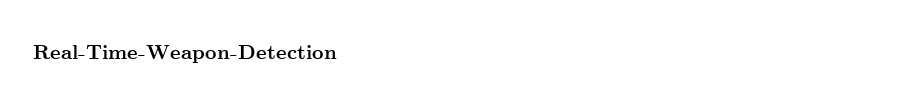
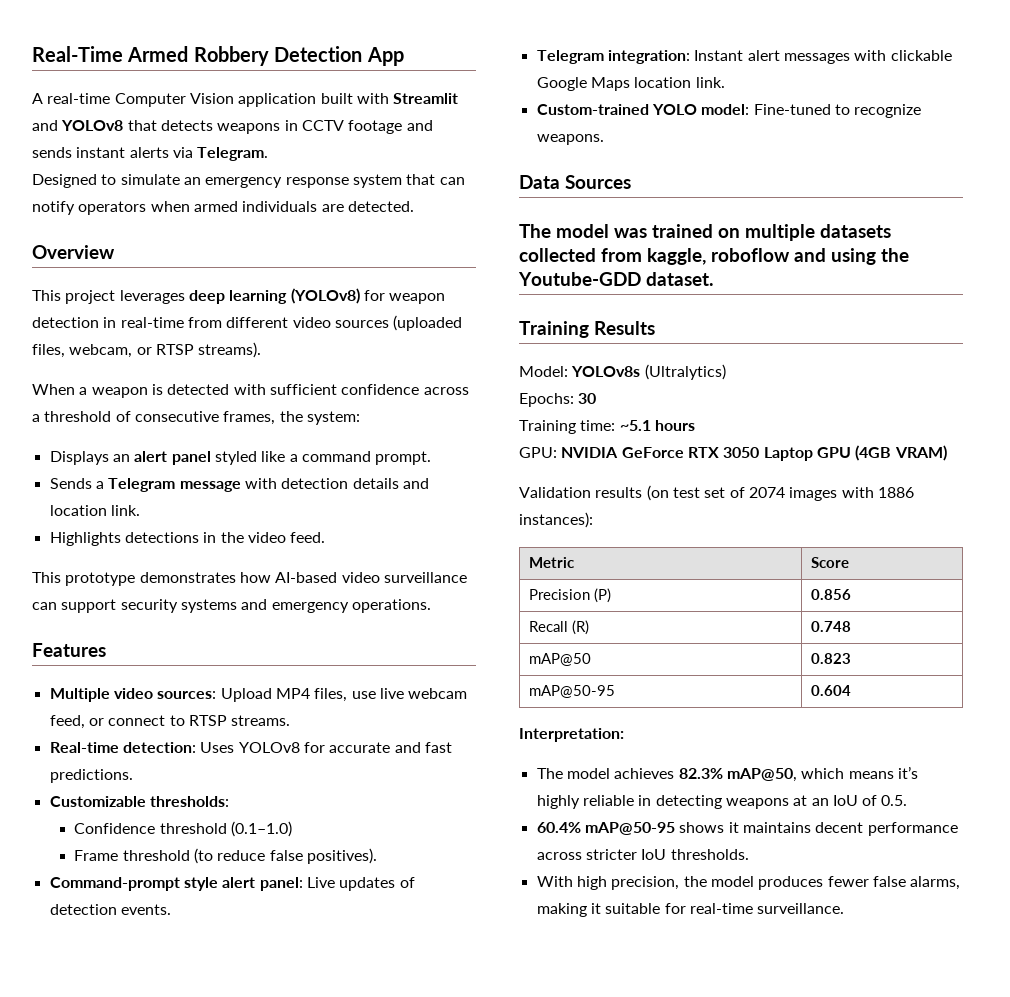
[33,45,337,63] Real-Time-Weapon-Detection -> [32,46,404,66] [32,93,459,107] [32,120,433,134] [32,147,269,161] [32,174,465,188] [32,201,414,215] [32,245,115,259] [32,288,446,304] [32,315,463,331] [32,342,262,358] [32,384,469,398] [32,411,360,425] [49,451,432,465] [49,478,429,492] [49,505,140,516] [49,532,326,546] [32,572,467,586] [32,599,431,613] [32,643,106,657] [49,688,468,702] [49,715,291,729] [49,742,452,753] [49,769,133,783] [49,796,229,807] [74,821,293,837] [74,848,378,864] [49,877,415,891] [49,904,171,915] [536,50,952,64] [536,77,725,91] [536,104,922,118] [536,134,604,145] [519,175,631,189] [519,224,891,241] [519,248,909,265] [518,272,714,286] [519,321,655,338] [519,364,726,380] [519,393,597,407] [519,420,695,434] [519,445,947,461] [519,485,914,501] [519,512,593,528] [529,557,575,568] [811,557,850,568] [529,588,612,603] [811,589,852,600] [529,620,590,635] [811,621,852,632] [529,653,592,666] [811,653,852,664] [529,685,616,698] [811,685,852,696] [519,728,624,742] [536,766,918,782] [536,795,908,809] [536,822,958,836] [536,849,749,860] [536,876,961,890] [536,903,845,917] Real-Time Armed Robbery Detection App // A real-time Computer Vision application built with Streamlit and YOLOv8 that detects weapons in CCTV footage and sends instant alerts via Telegram. // Designed to simulate an emergency response system that can notify operators when armed individuals are detected. // Overview // This project leverages deep learning (YOLOv8) for weapon detection in real-time from different video sources (uploaded files, webcam, or RTSP streams). // When a weapon is detected with sufficient confidence across a threshold of consecutive frames, the system: // Displays an alert panel styled like a command prompt. // Sends a Telegram message with detection details and location link. // Highlights detections in the video feed. // This prototype demonstrates how AI-based video surveillance can support security systems and emergency operations. // Features // Multiple video sources: Upload MP4 files, use live webcam feed, or connect to RTSP streams. // Real-time detection: Uses YOLOv8 for accurate and fast predictions. // Customizable thresholds: // Confidence threshold (0.1–1.0) // Frame threshold (to reduce false positives). // Command-prompt style alert panel: Live updates of detection events. // Telegram integration: Instant alert messages with clickable Google Maps location link. // Custom-trained YOLO model: Fine-tuned to recognize weapons. // Data Sources // The model was trained on multiple datasets collected from kaggle, roboflow and using the Youtube-GDD dataset. // Training Results // Model: YOLOv8s (Ultralytics) // Epochs: 30 // Training time: ~5.1 hours // GPU: NVIDIA GeForce RTX 3050 Laptop GPU (4GB VRAM) // Validation results (on test set of 2074 images with 1886 instances): // Metric | Score // Precision (P) | 0.856 // Recall (R) | 0.748 // mAP@50 | 0.823 // mAP@50-95 | 0.604 // Interpretation: // The model achieves 82.3% mAP@50, which means it’s highly reliable in detecting weapons at an IoU of 0.5. // 60.4% mAP@50-95 shows it maintains decent performance across stricter IoU thresholds. // With high precision, the model produces fewer false alarms, making it suitable for real-time surveillance.

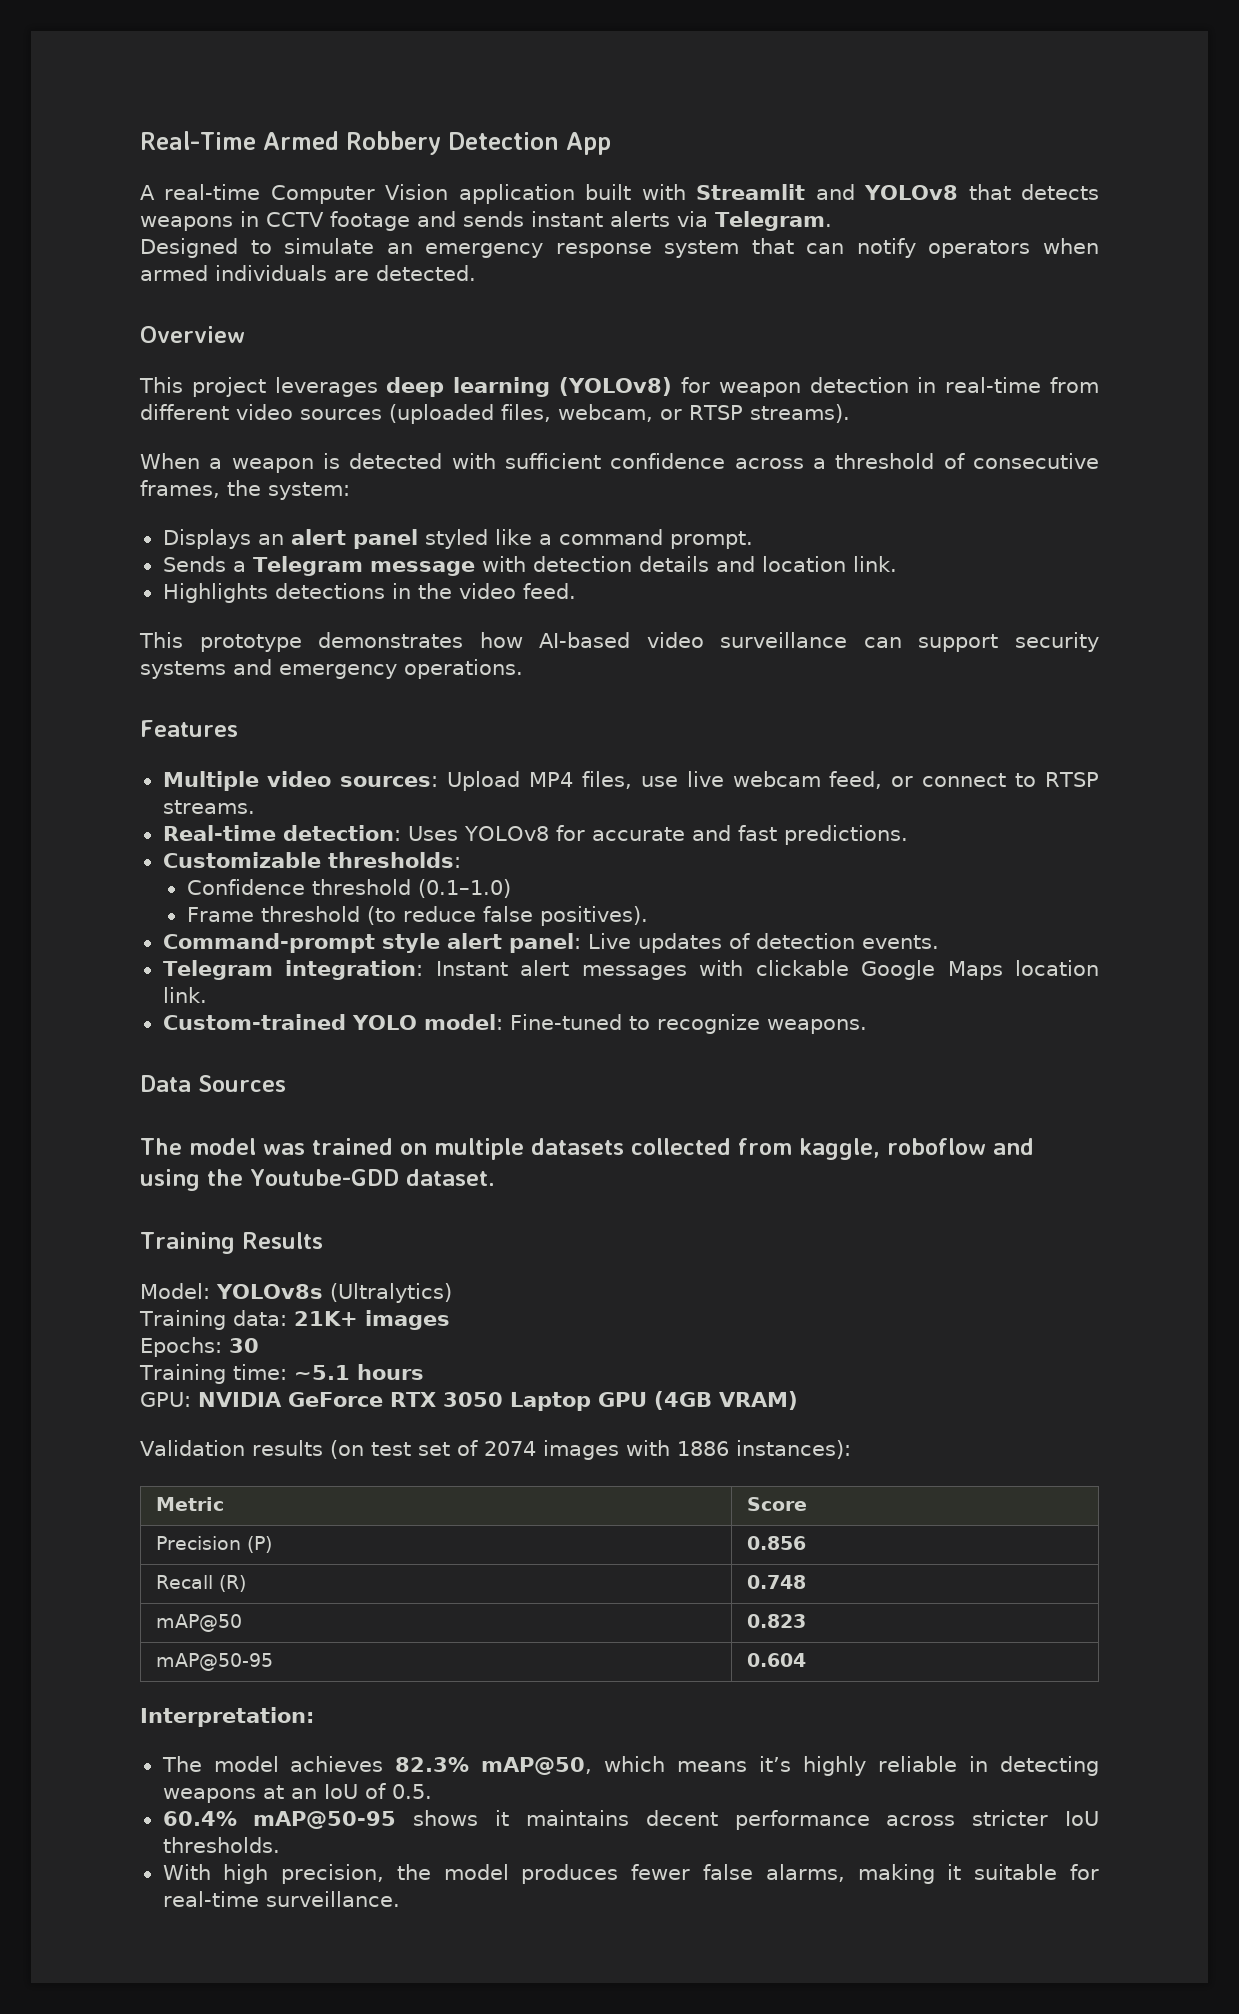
(726, 372) none -> [139,1310,450,1330] // Training data: 21K+ images

